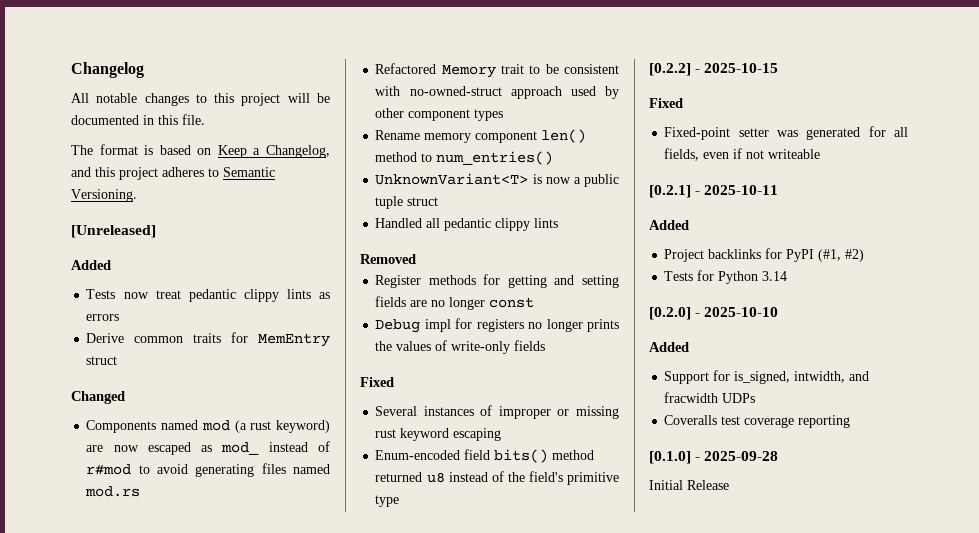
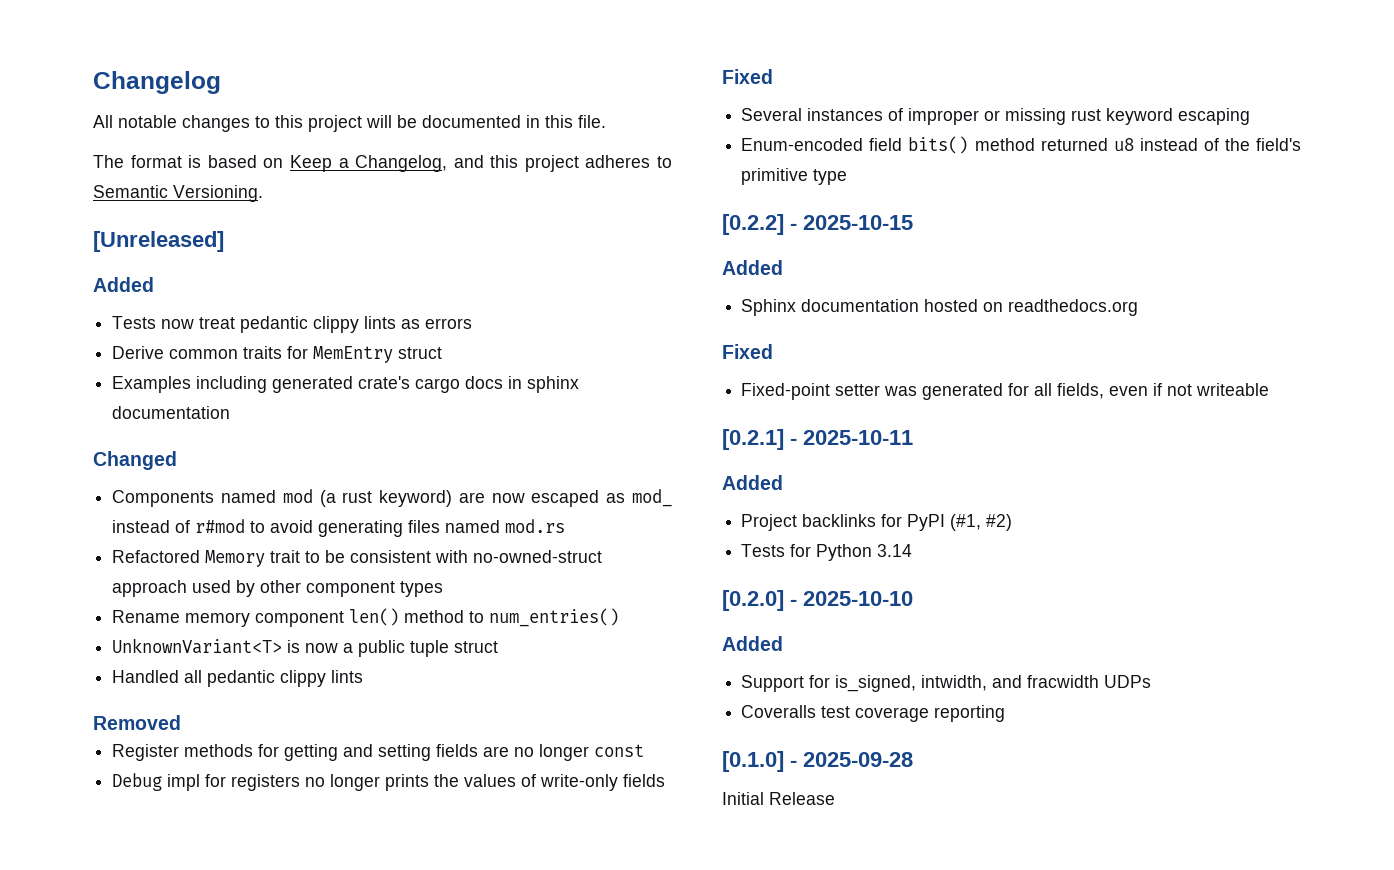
(118, 360) none -> [112,376,580,393] [112,406,231,419] // Examples including generated crate's cargo docs in sphinx documentation
(779, 68) none -> [722,260,783,275] [741,299,1139,316] // Added // Sphinx documentation hosted on readthedocs.org

